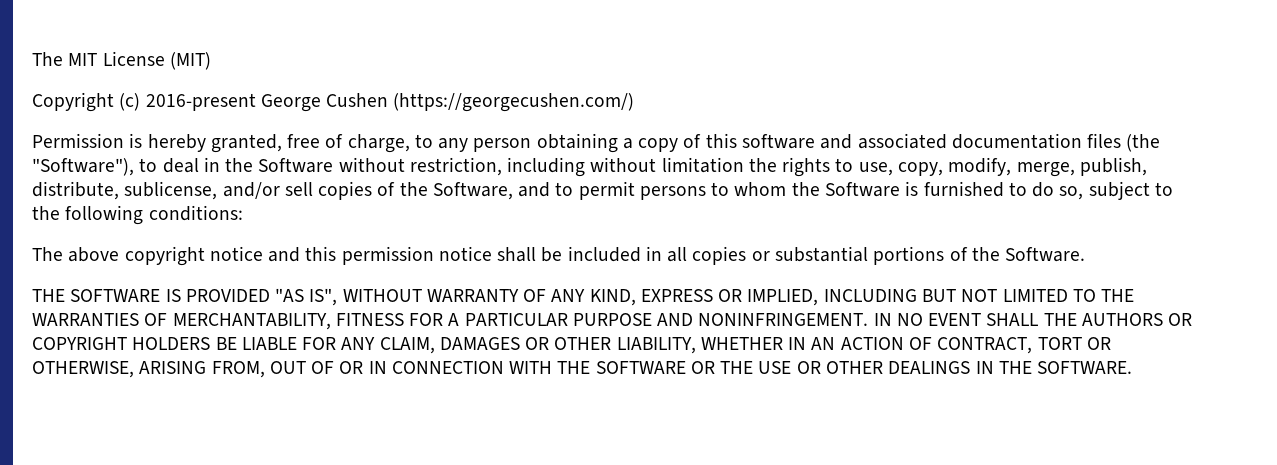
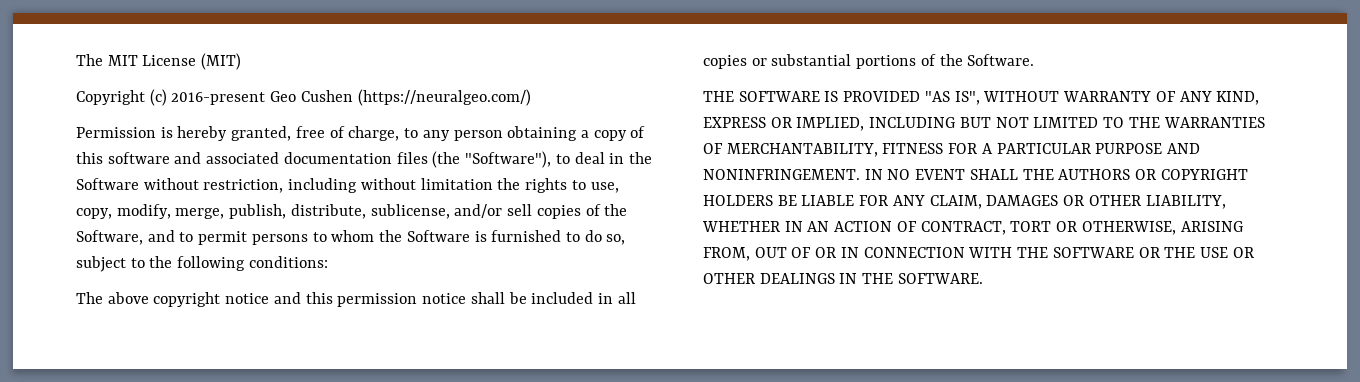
[260,93,635,112] George Cushen (https://georgecushen.com/) -> [270,89,531,106] Geo Cushen (https://neuralgeo.com/)

